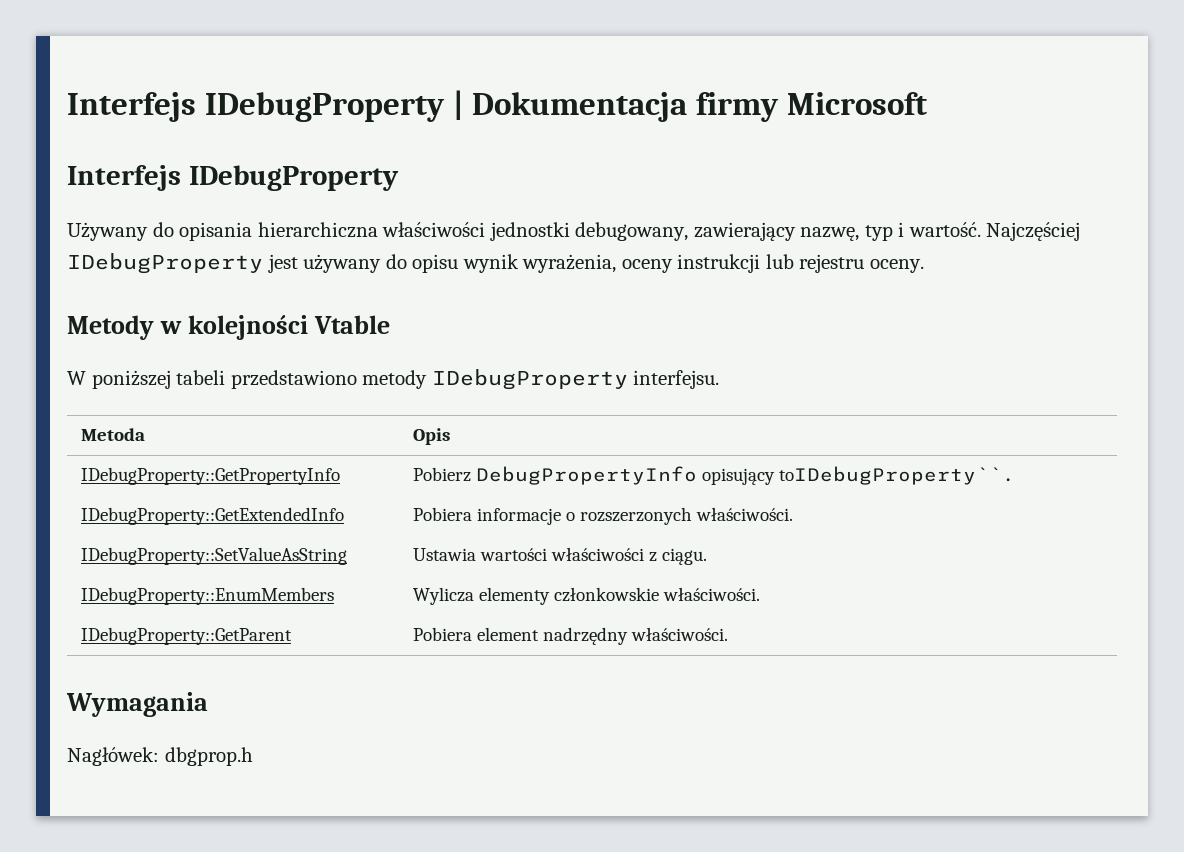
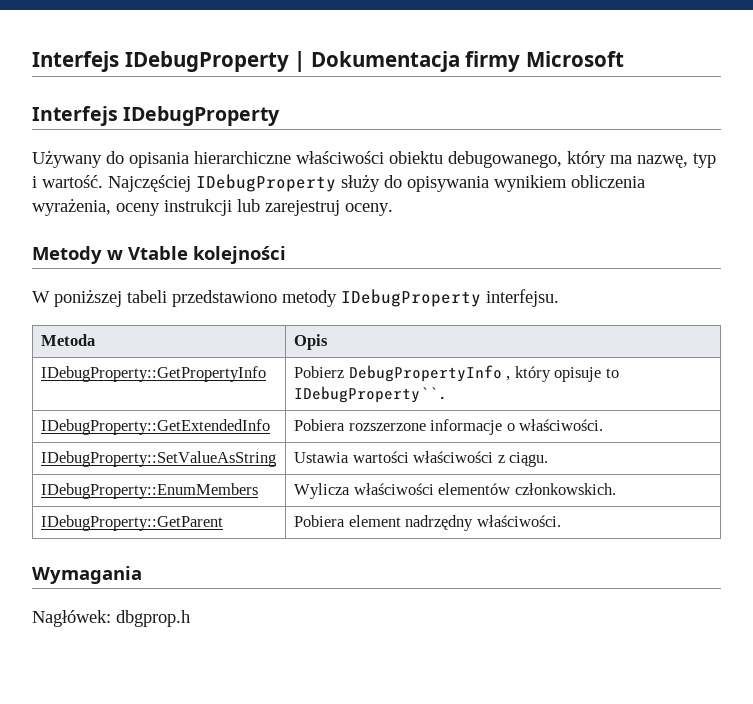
[257,222,796,241] hierarchiczna właściwości jednostki debugowany, zawierający -> [194,151,632,168] hierarchiczne właściwości obiektu debugowanego, który ma
[267,254,519,273] jest używany do opisu wynik -> [341,174,645,192] służy do opisywania wynikiem obliczenia
[799,254,865,273] rejestru -> [265,200,340,216] zarejestruj
(182, 327) none -> [128,246,188,260] Vtable
[313,315,390,334] Vtable -> (286, 255) none
[701,466,1015,485] opisujący toIDebugProperty``. -> [506,366,619,382] [294,386,448,403] , który opisuje to IDebugProperty``.
(472, 514) none -> [348,423,426,431] rozszerzone
[579,507,692,525] rozszerzonych -> (515, 427) none
[478,587,760,605] elementy członkowskie właściwości. -> [353,483,616,495] właściwości elementów członkowskich.

